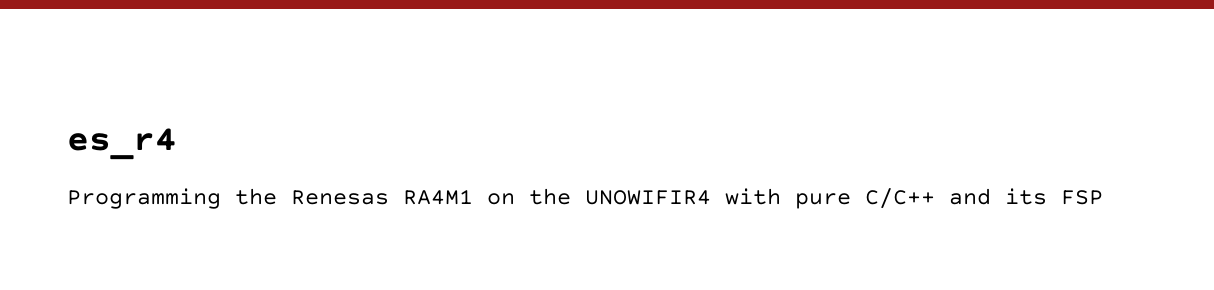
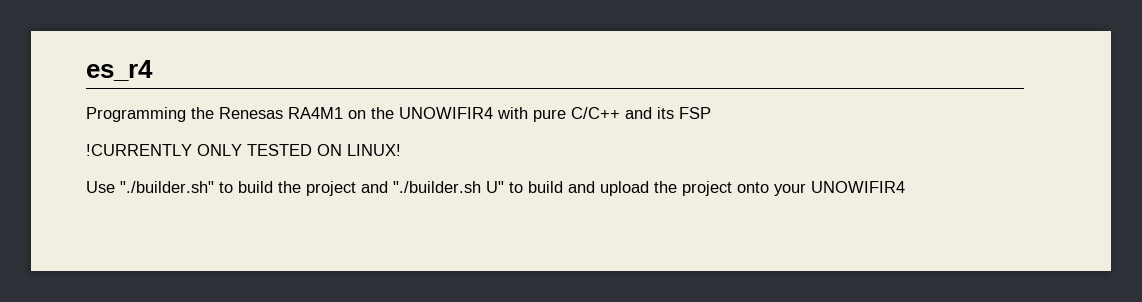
(1103, 197) none -> [86,144,401,156] [86,181,905,196] // !CURRENTLY ONLY TESTED ON LINUX! // Use "./builder.sh" to build the project and "./builder.sh U" to build and upload the project onto your UNOWIFIR4

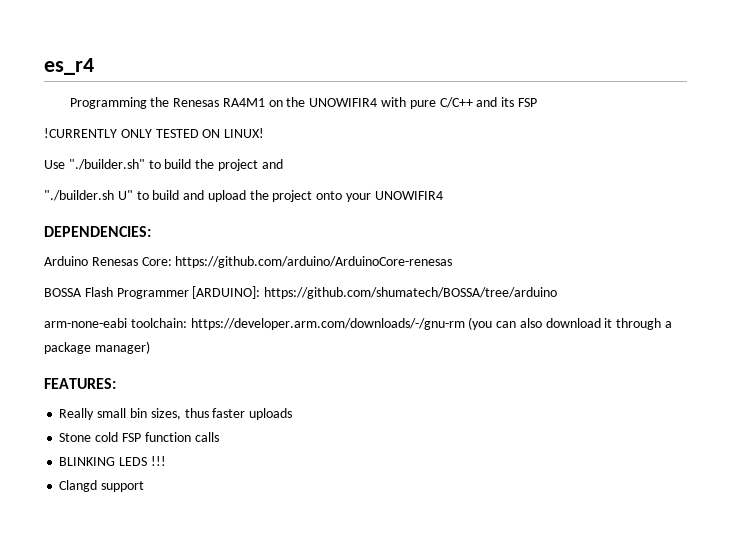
(388, 187) none -> (283, 164) //
(905, 187) none -> [44,226,151,237] [44,256,453,268] [44,286,558,299] [44,317,673,330] [44,341,150,354] [44,378,116,389] [59,408,293,420] [59,432,219,442] [59,456,166,466] [59,480,145,492] // DEPENDENCIES: // Arduino Renesas Core: https://github.com/arduino/ArduinoCore-renesas // BOSSA Flash Programmer [ARDUINO]: https://github.com/shumatech/BOSSA/tree/arduino // arm-none-eabi toolchain: https://developer.arm.com/downloads/-/gnu-rm (you can also download it through a package manager) // FEATURES: // Really small bin sizes, thus faster uploads // Stone cold FSP function calls // BLINKING LEDS !!! // Clangd support

